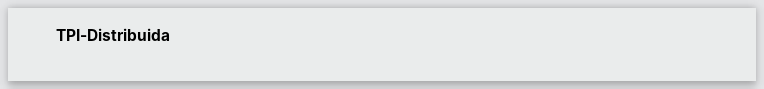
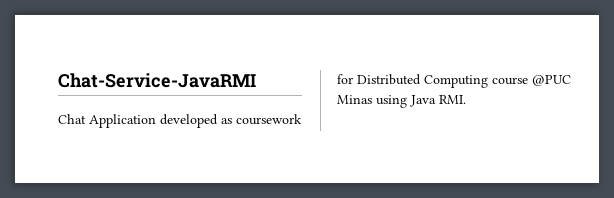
[56,28,170,41] TPI-Distribuida -> [58,73,256,88] [58,114,302,128] [337,74,571,88] [337,95,466,108] Chat-Service-JavaRMI // Chat Application developed as coursework for Distributed Computing course @PUC Minas using Java RMI.

